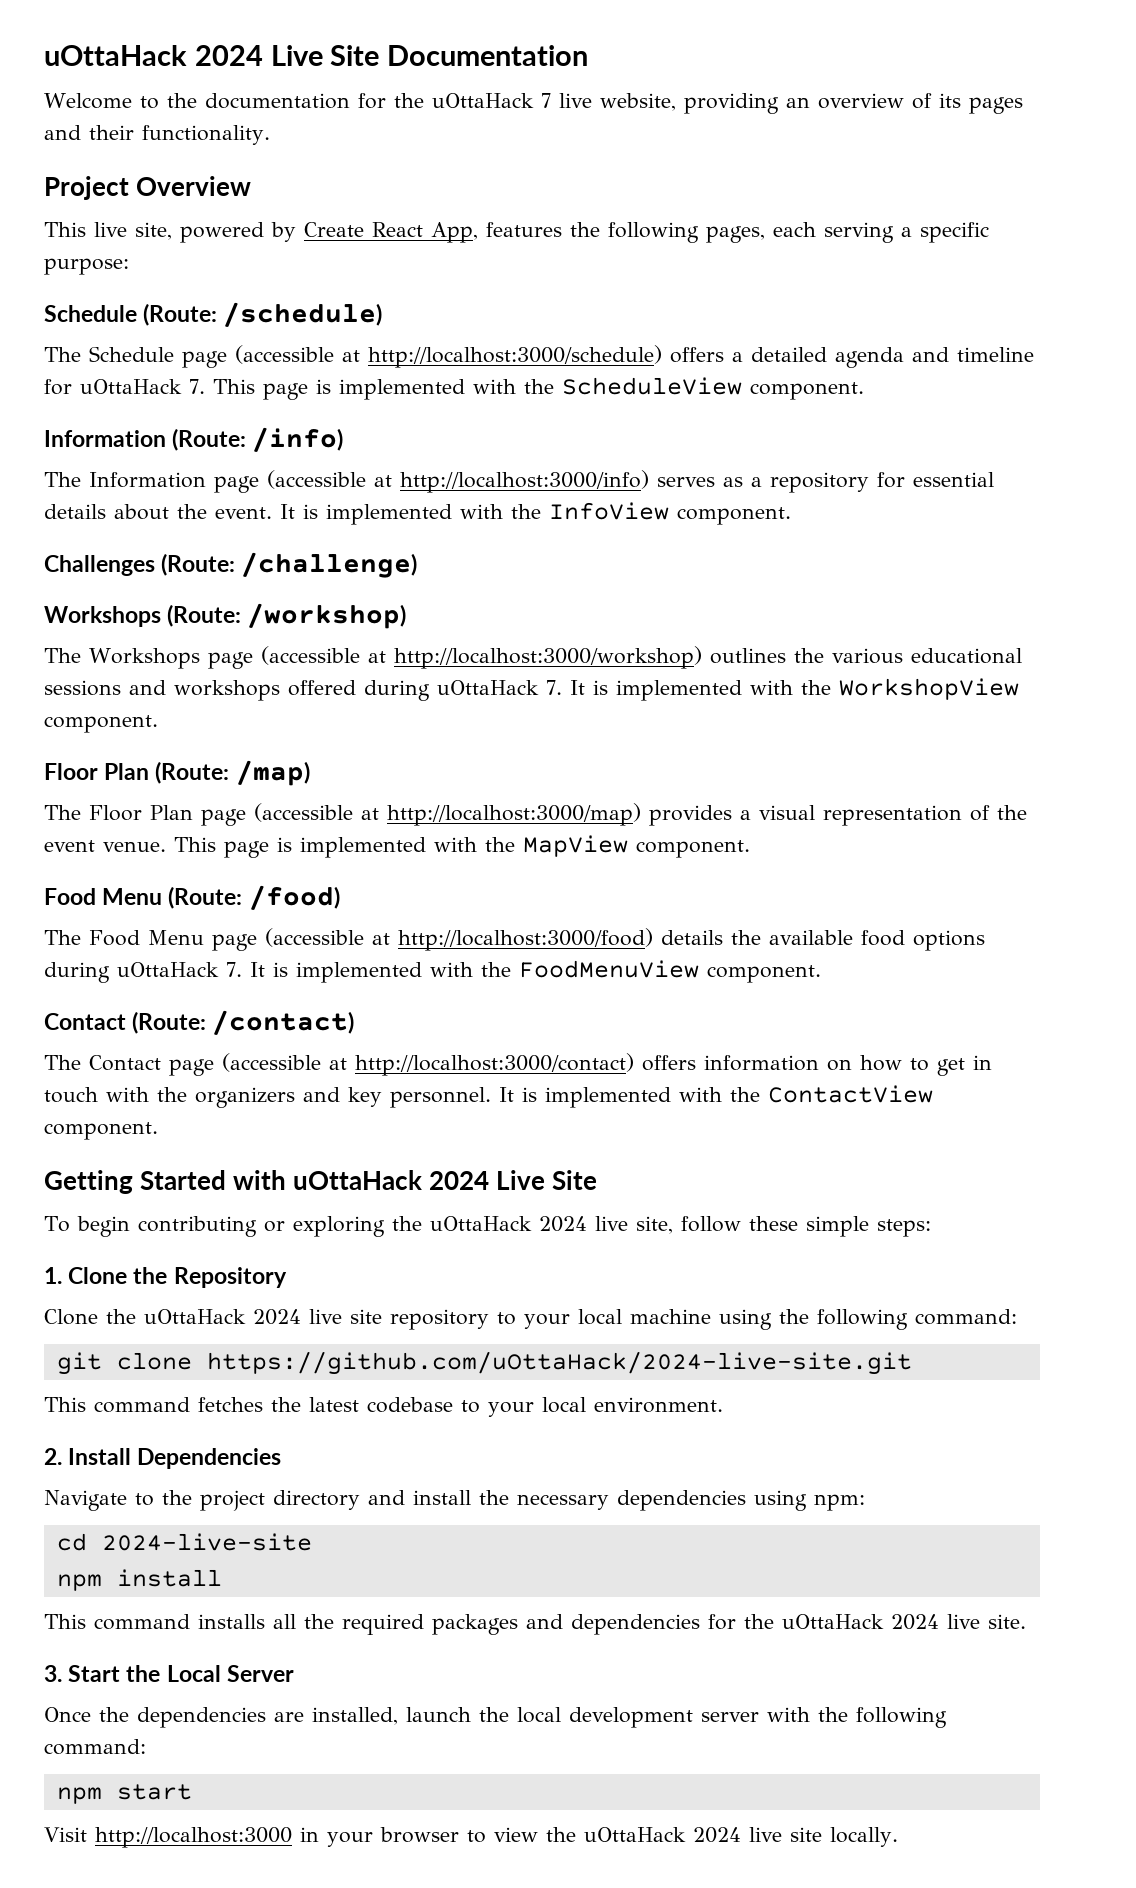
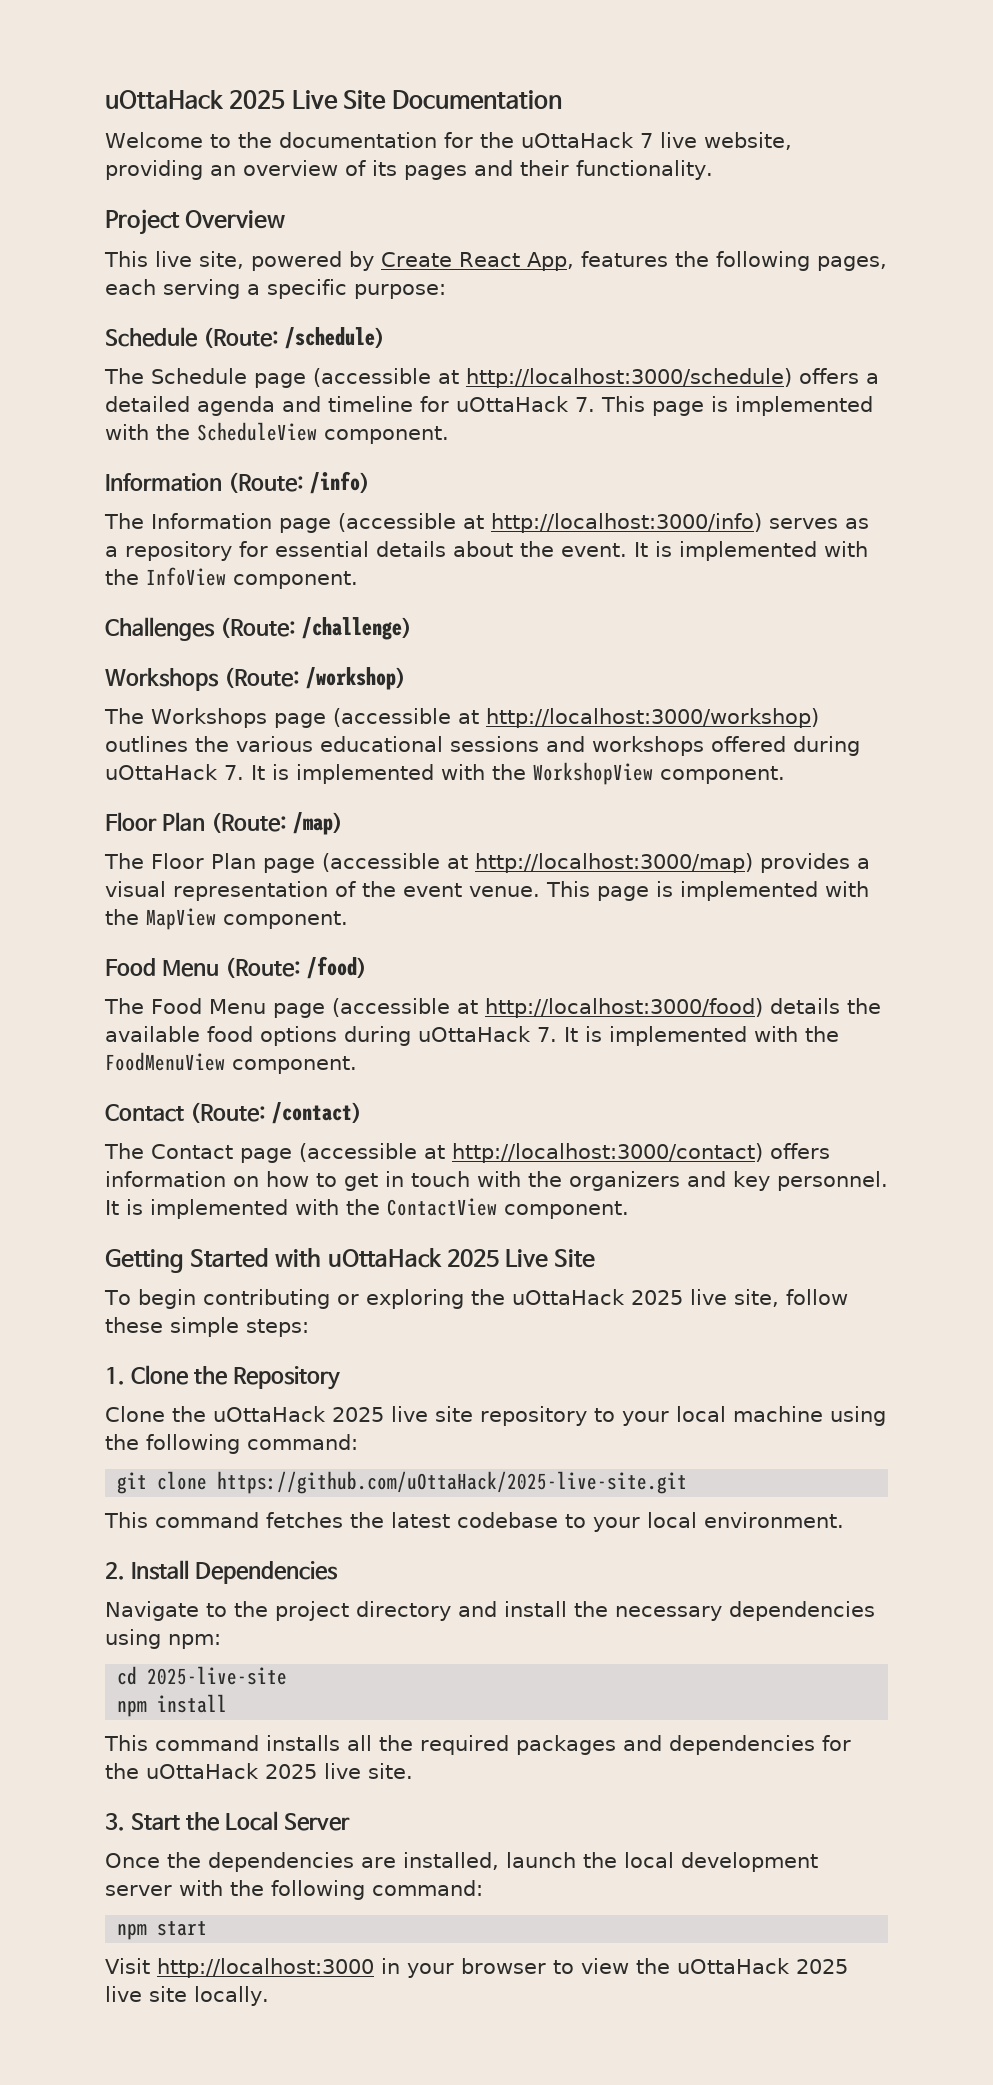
[44,45,263,66] uOttaHack 2024 -> [105,90,286,109] uOttaHack 2025
[429,1171,490,1190] 2024 -> [446,1249,499,1267] 2025
[538,1216,587,1232] 2024 -> [630,1290,683,1305] 2025
[253,1309,301,1325] 2024 -> [332,1407,384,1422] 2025
[206,1351,912,1375] https://github.com/uOttaHack/2024-live-site.git -> [217,1471,688,1494] https://github.com/uOttaHack/2025-live-site.git
[101,1533,312,1551] 2024-live-site -> [147,1666,288,1685] 2025-live-site
[891,1614,939,1630] 2024 -> [265,1764,317,1779] 2025
[692,1827,741,1843] 2024 -> [796,1959,848,1974] 2025

